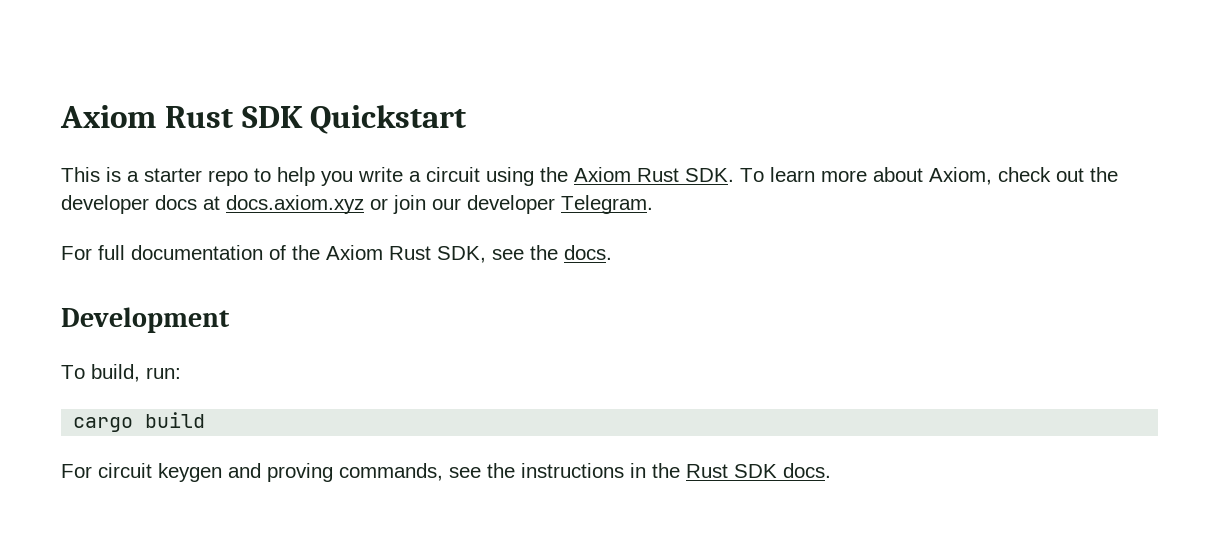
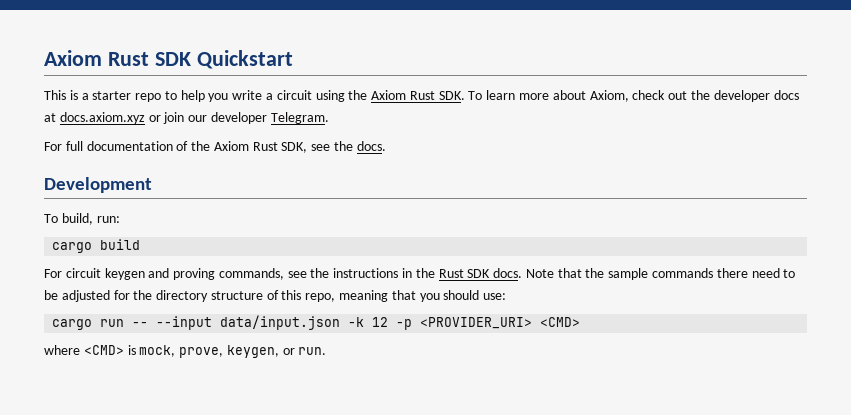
(831, 470) none -> [525,268,796,280] [44,290,507,302] [52,315,581,330] [44,345,327,358] Note that the sample commands there need to be adjusted for the directory structure of this repo, meaning that you should use: // cargo run -- --input data/input.json -k 12 -p <PROVIDER_URI> <CMD> // where <CMD> is mock, prove, keygen, or run.

